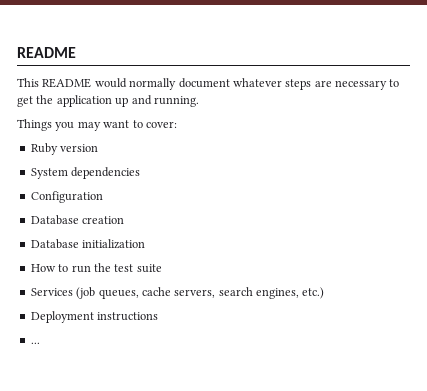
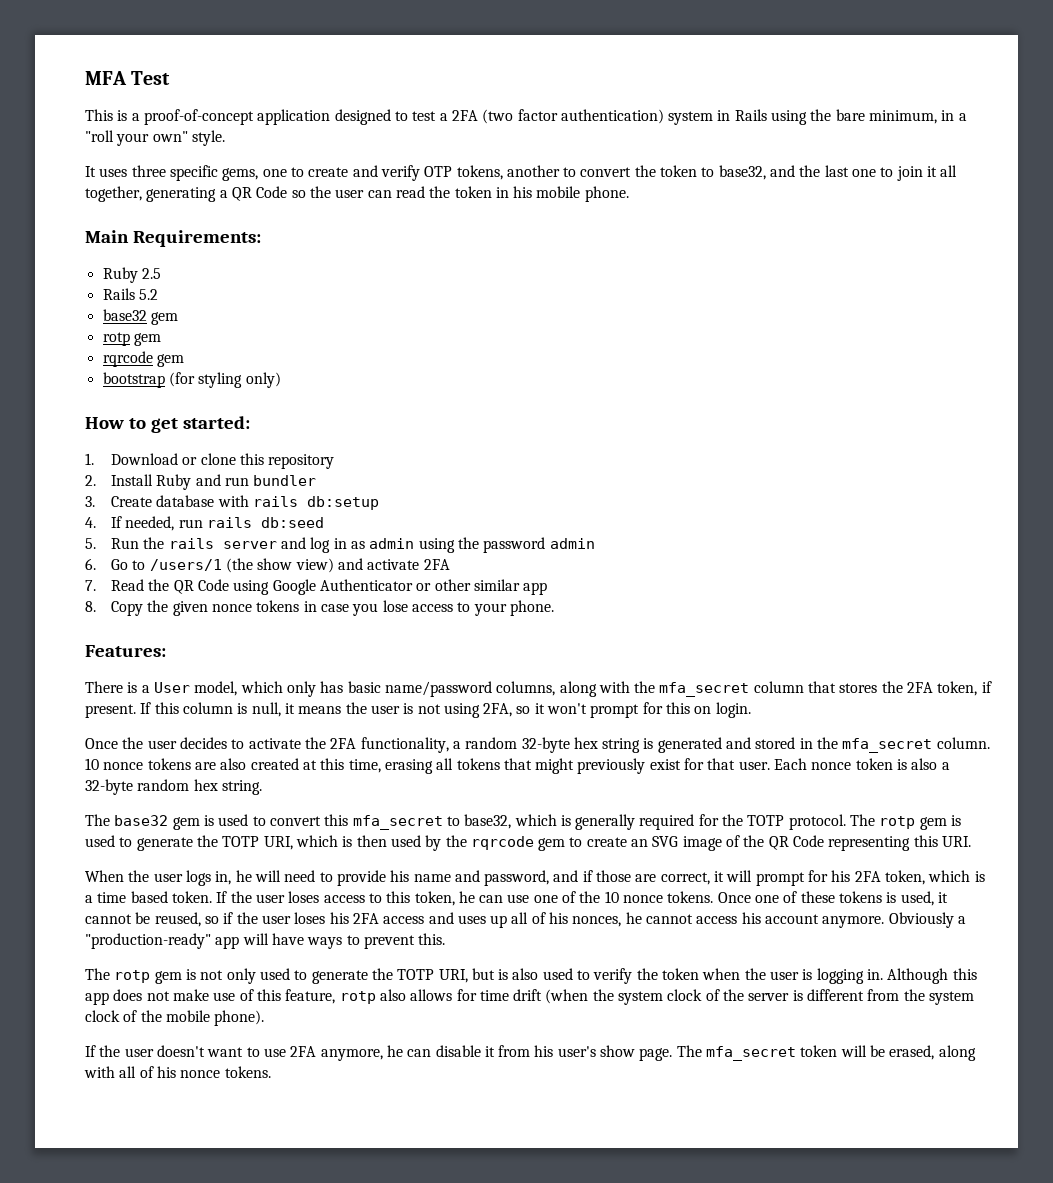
[17,47,76,58] README -> [85,71,171,85] MFA Test
[42,78,400,90] [17,95,199,107] [17,119,177,131] [30,143,99,155] [30,167,141,179] [30,191,103,203] [30,215,125,225] [30,239,146,249] [30,263,162,273] [30,287,325,299] [30,311,159,323] [30,342,40,344] README would normally document whatever steps are necessary to get the application up and running. // Things you may want to cover: // Ruby version // System dependencies // Configuration // Database creation // Database initialization // How to run the test suite // Services (job queues, cache servers, search engines, etc.) // Deployment instructions // ... -> [117,109,967,125] [85,130,225,146] [85,165,958,181] [85,186,629,202] [85,230,261,247] [102,267,161,283] [102,288,158,300] [102,309,178,325] [102,332,161,346] [102,351,184,367] [102,372,281,388] [85,416,250,433] [85,453,335,469] [85,474,317,490] [85,495,379,510] [85,516,324,531] [85,537,595,553] [85,558,450,573] [85,579,548,595] [85,600,554,616] [85,645,166,657] [85,681,992,697] [85,702,751,718] [85,737,990,753] [85,758,950,774] [85,779,262,795] [85,814,962,830] [85,835,972,851] [85,870,985,886] [85,891,948,906] [85,912,967,928] [85,933,446,949] [85,968,977,984] [85,989,975,1005] [85,1010,265,1026] [85,1045,976,1061] [84,1066,271,1078] is a proof-of-concept application designed to test a 2FA (two factor authentication) system in Rails using the bare minimum, in a "roll your own" style. // It uses three specific gems, one to create and verify OTP tokens, another to convert the token to base32, and the last one to join it all together, generating a QR Code so the user can read the token in his mobile phone. // Main Requirements: // Ruby 2.5 // Rails 5.2 // base32 gem // rotp gem // rqrcode gem // bootstrap (for styling only) // How to get started: // 1. Download or clone this repository // 2. Install Ruby and run bundler // 3. Create database with rails db:setup // 4. If needed, run rails db:seed // 5. Run the rails server and log in as admin using the password admin // 6. Go to /users/1 (the show view) and activate 2FA // 7. Read the QR Code using Google Authenticator or other similar app // 8. Copy the given nonce tokens in case you lose access to your phone. // Features: // There is a User model, which only has basic name/password columns, along with the mfa_secret column that stores the 2FA token, if present. If this column is null, it means the user is not using 2FA, so it won't prompt for this on login. // Once the user decides to activate the 2FA functionality, a random 32-byte hex string is generated and stored in the mfa_secret column. 10 nonce tokens are also created at this time, erasing all tokens that might previously exist for that user. Each nonce token is also a 32-byte random hex string. // The base32 gem is used to convert this mfa_secret to base32, which is generally required for the TOTP protocol. The rotp gem is used to generate the TOTP URI, which is then used by the rqrcode gem to create an SVG image of the QR Code representing this URI. // When the user logs in, he will need to provide his name and password, and if those are correct, it will prompt for his 2FA token, which is a time based token. If the user loses access to this token, he can use one of the 10 nonce tokens. Once one of these tokens is used, it cannot be reused, so if the user loses his 2FA access and uses up all of his nonces, he cannot access his account anymore. Obviously a "production-ready" app will have ways to prevent this. // The rotp gem is not only used to generate the TOTP URI, but is also used to verify the token when the user is logging in. Although this app does not make use of this feature, rotp also allows for time drift (when the system clock of the server is different from the system clock of the mobile phone). // If the user doesn't want to use 2FA anymore, he can disable it from his user's show page. The mfa_secret token will be erased, along with all of his nonce tokens.

